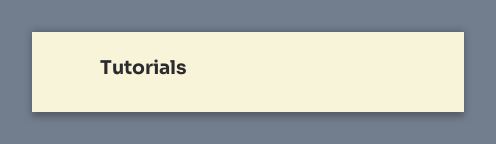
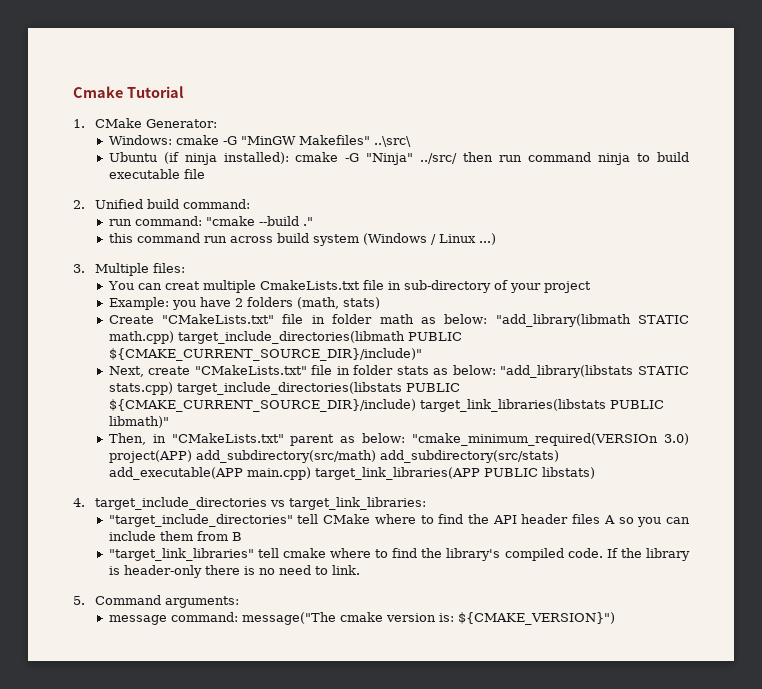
[100,59,187,75] Tutorials -> [73,86,184,98] [73,118,217,128] [108,135,411,147] [108,152,689,165] [108,169,205,179] [73,199,250,209] [108,216,313,226] [108,233,496,246] [73,263,185,276] [107,280,591,293] [108,297,380,310] [108,314,690,327] [108,331,462,344] [108,348,422,361] [108,365,689,378] [108,382,460,395] [108,399,664,412] [108,416,169,428] [108,433,689,446] [108,450,559,463] [108,467,595,480] [73,497,426,510] [108,514,691,527] [108,531,242,541] [108,548,691,561] [108,565,360,578] [73,595,239,608] [108,612,615,625] Cmake Tutorial // 1. CMake Generator: // Windows: cmake -G "MinGW Makefiles" ..\src\ // Ubuntu (if ninja installed): cmake -G "Ninja" ../src/ then run command ninja to build executable file // 2. Unified build command: // run command: "cmake --build ." // this command run across build system (Windows / Linux ...) // 3. Multiple files: // You can creat multiple CmakeLists.txt file in sub-directory of your project // Example: you have 2 folders (math, stats) // Create "CMakeLists.txt" file in folder math as below: "add_library(libmath STATIC math.cpp) target_include_directories(libmath PUBLIC ${CMAKE_CURRENT_SOURCE_DIR}/include)" // Next, create "CMakeLists.txt" file in folder stats as below: "add_library(libstats STATIC stats.cpp) target_include_directories(libstats PUBLIC ${CMAKE_CURRENT_SOURCE_DIR}/include) target_link_libraries(libstats PUBLIC libmath)" // Then, in "CMakeLists.txt" parent as below: "cmake_minimum_required(VERSIOn 3.0) project(APP) add_subdirectory(src/math) add_subdirectory(src/stats) add_executable(APP main.cpp) target_link_libraries(APP PUBLIC libstats) // 4. target_include_directories vs target_link_libraries: // "target_include_directories" tell CMake where to find the API header files A so you can include them from B // "target_link_libraries" tell cmake where to find the library's compiled code. If the library is header-only there is no need to link. // 5. Command arguments: // message command: message("The cmake version is: ${CMAKE_VERSION}")

